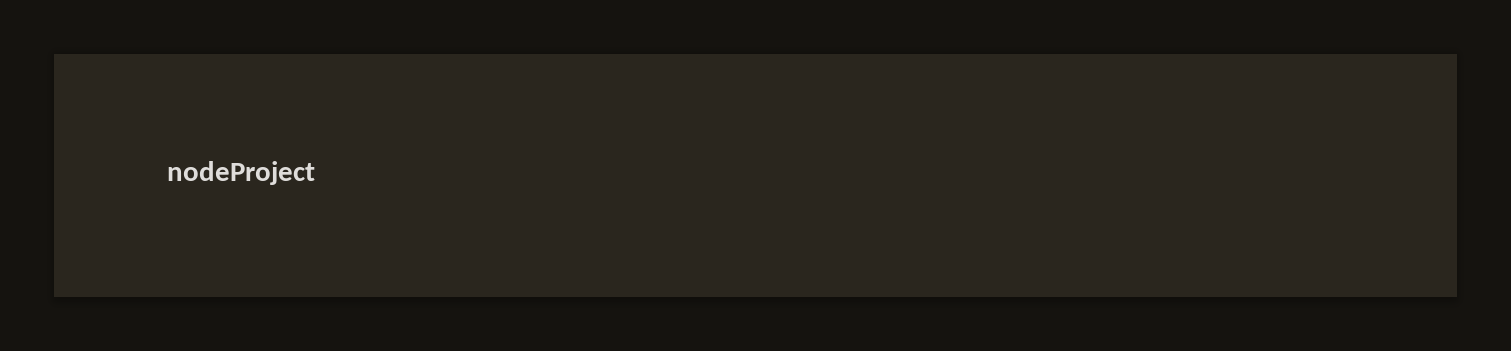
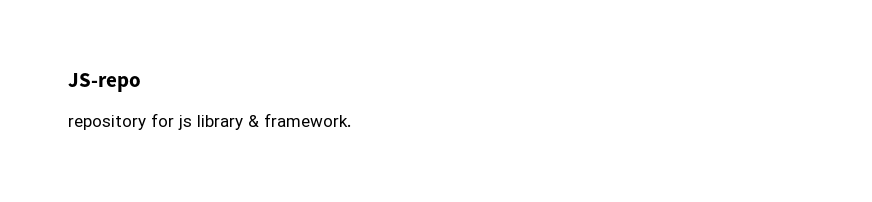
[167,161,315,185] nodeProject -> [68,73,141,92] [68,113,351,130] JS-repo // repository for js library & framework.

